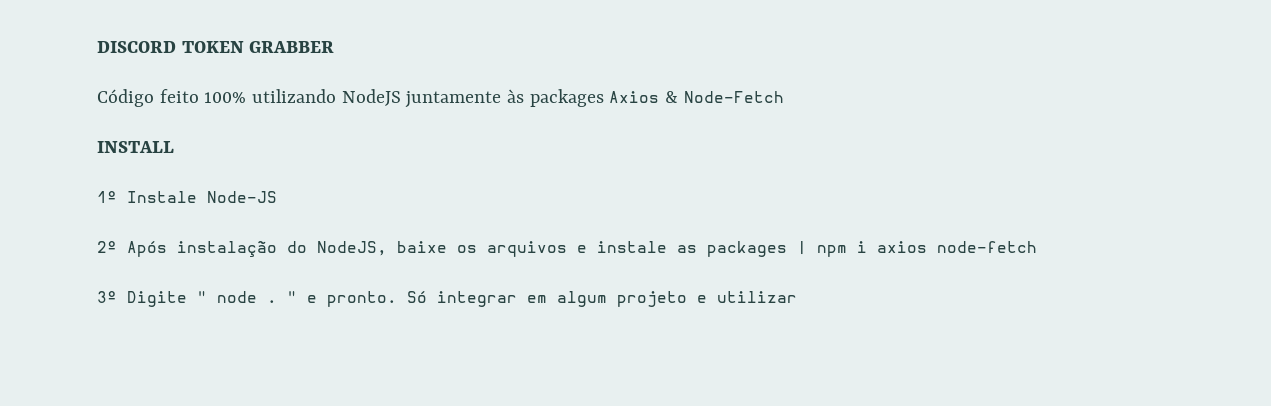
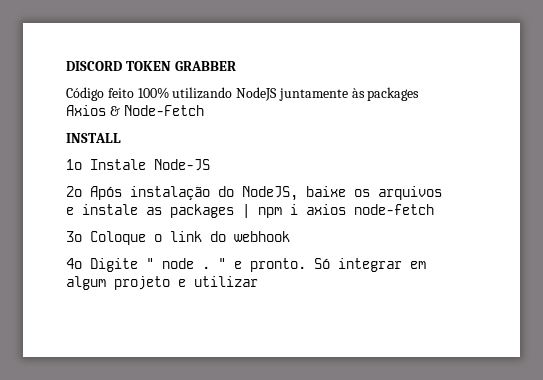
(117, 297) none -> [90,231,290,245] [66,258,82,269] Coloque o link do webhook // 4º

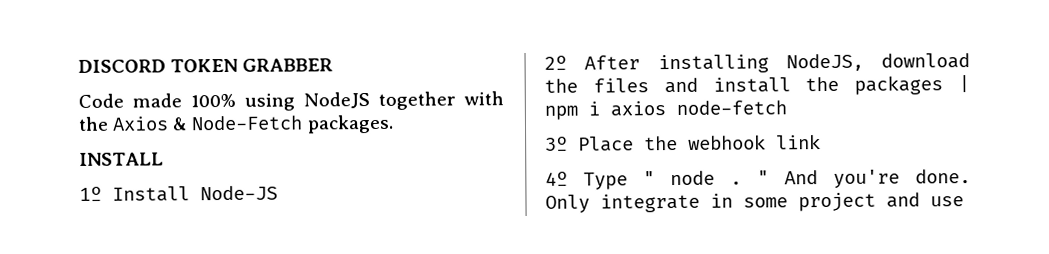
[66,87,420,101] Código feito 100% utilizando NodeJS juntamente às packages -> [78,91,504,111] [78,116,109,131] Code made 100% using NodeJS together with the
(204, 110) none -> [306,114,394,134] packages.
[90,159,146,170] Instale -> [112,186,190,202] Install
[90,186,442,201] [66,204,162,215] Após instalação do NodeJS, baixe os arquivos e instale as -> [584,53,970,74] [544,76,840,94] After installing NodeJS, download the files and install the
[90,231,162,245] Coloque o -> [578,134,766,152] Place the webhook
[210,231,290,242] do webhook -> (821, 142) none
[90,258,138,272] Digite -> [583,172,628,190] Type
[234,258,426,272] [66,276,258,290] e pronto. Só integrar em algum projeto e utilizar -> [784,169,971,188] [545,192,964,213] And you're done. Only integrate in some project and use

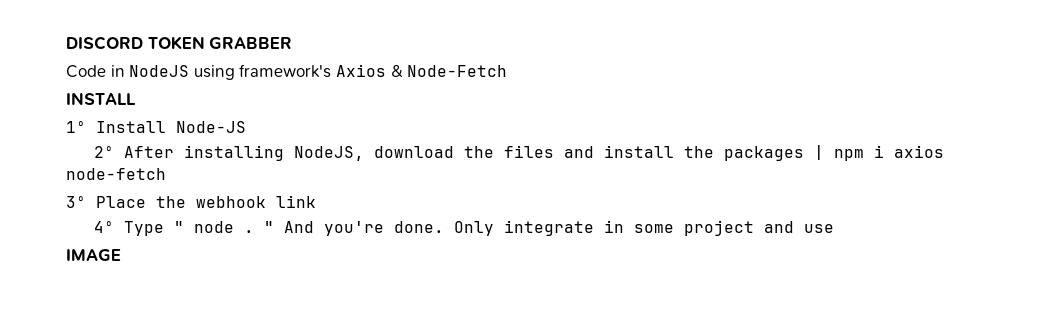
[132,91,504,111] [78,116,109,131] made 100% using NodeJS together with the -> [110,64,332,80] in NodeJS using framework's
[306,114,394,134] packages. -> (508, 71) none
(964, 201) none -> [66,249,121,261] // IMAGE

